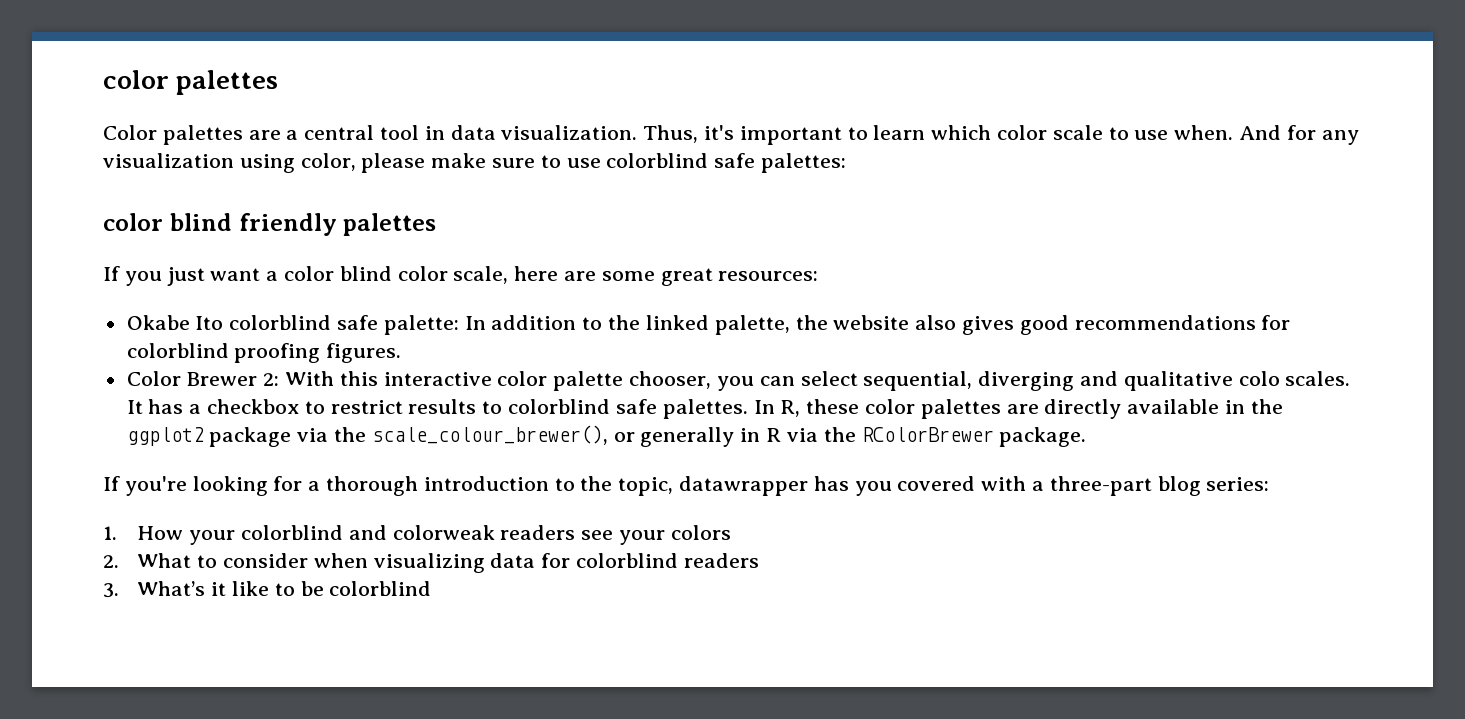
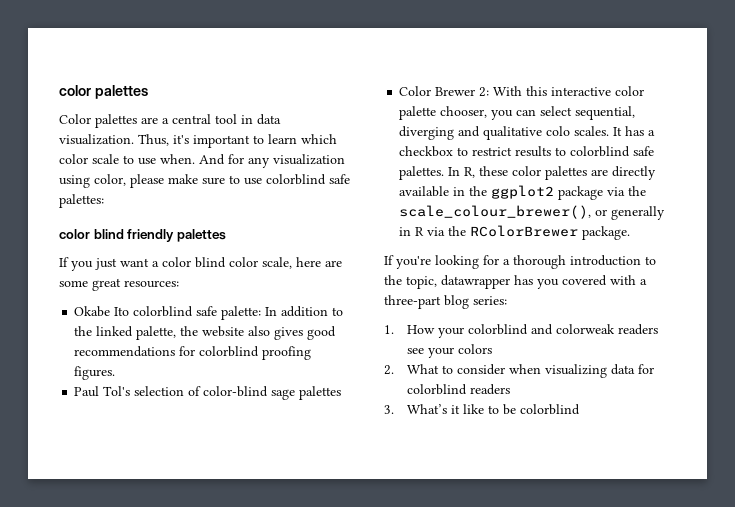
(402, 353) none -> [74,386,342,400] // Paul Tol's selection of color-blind sage palettes

